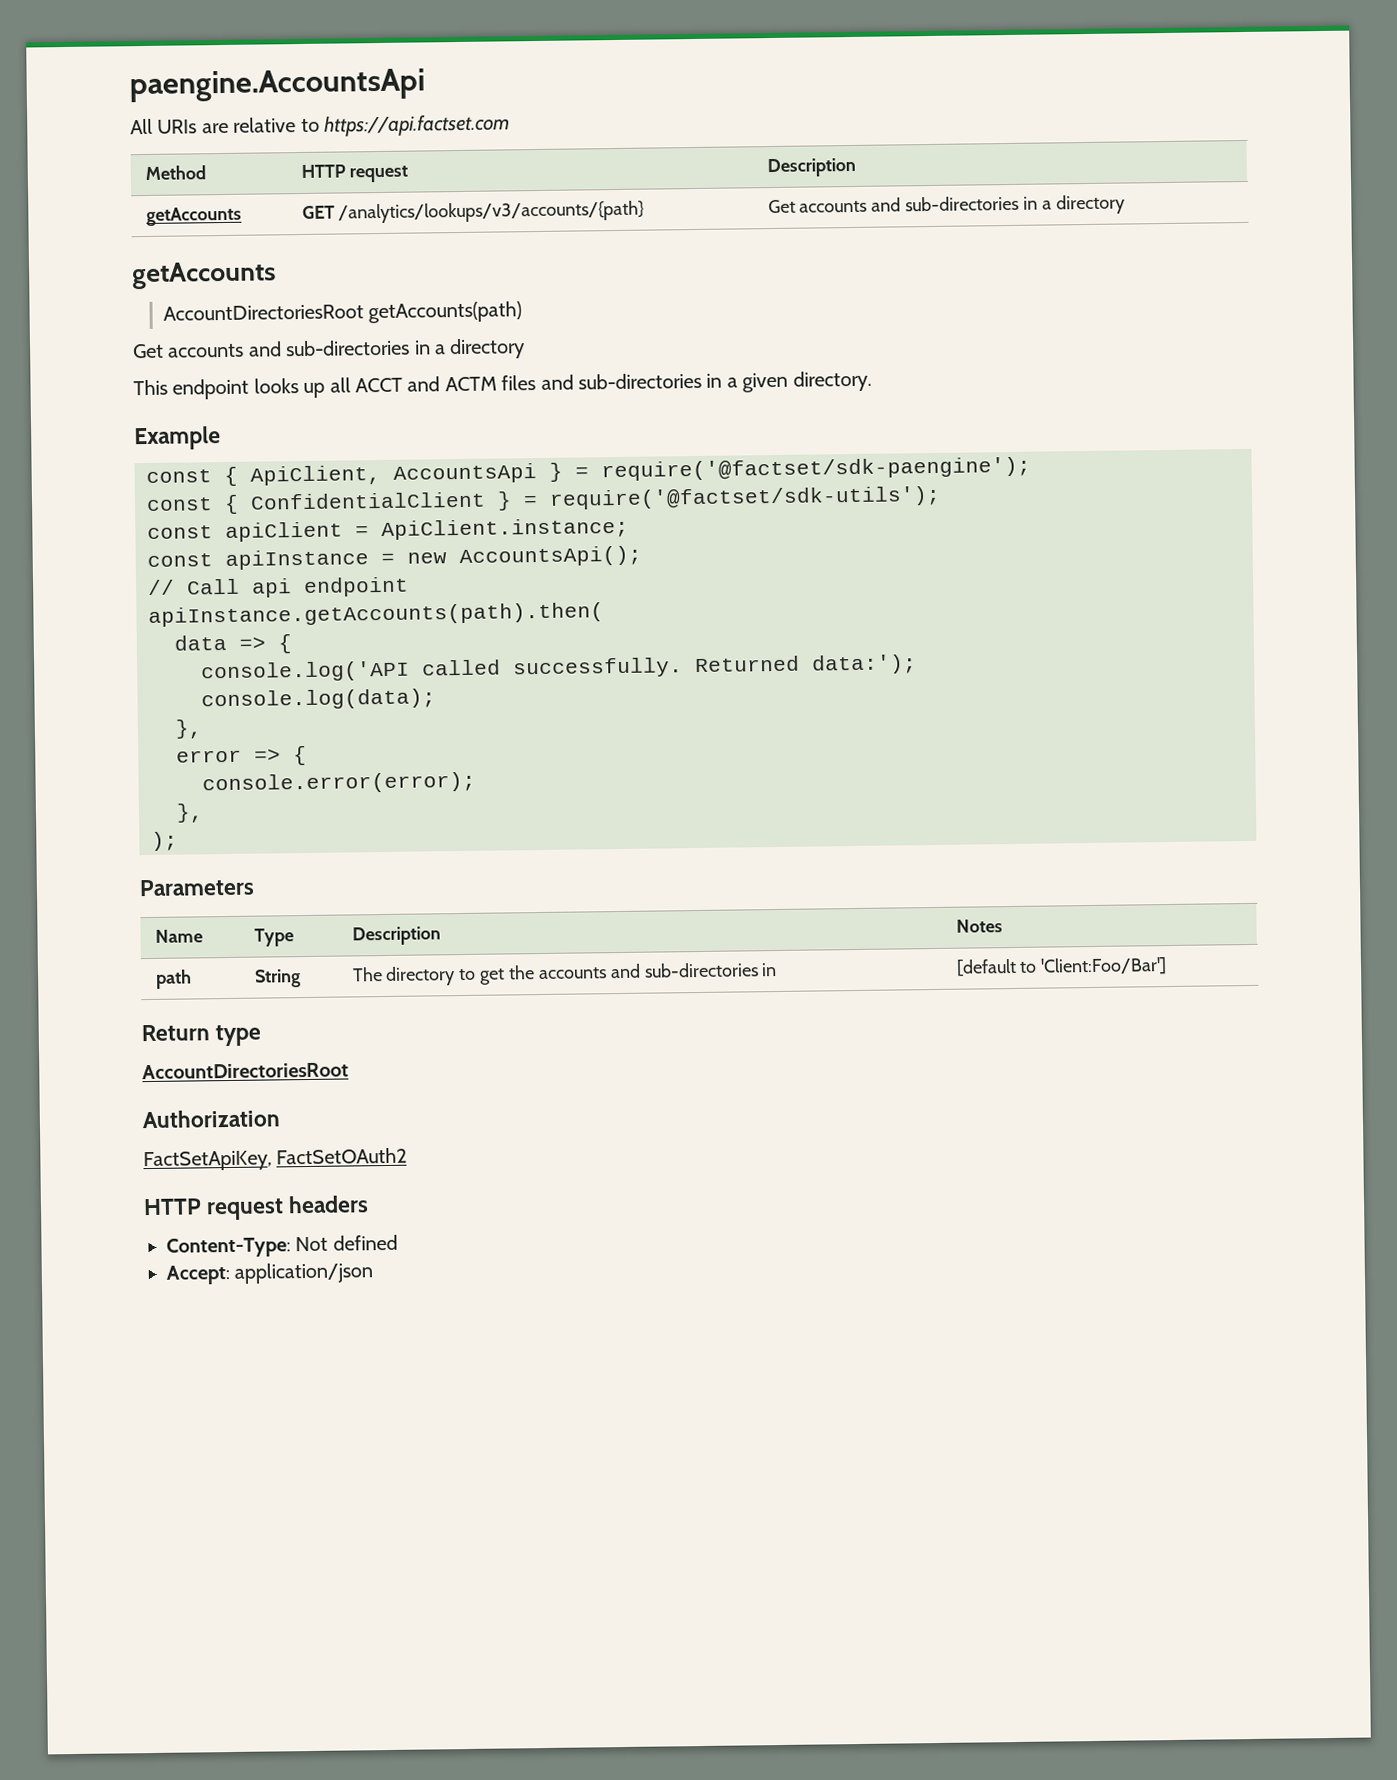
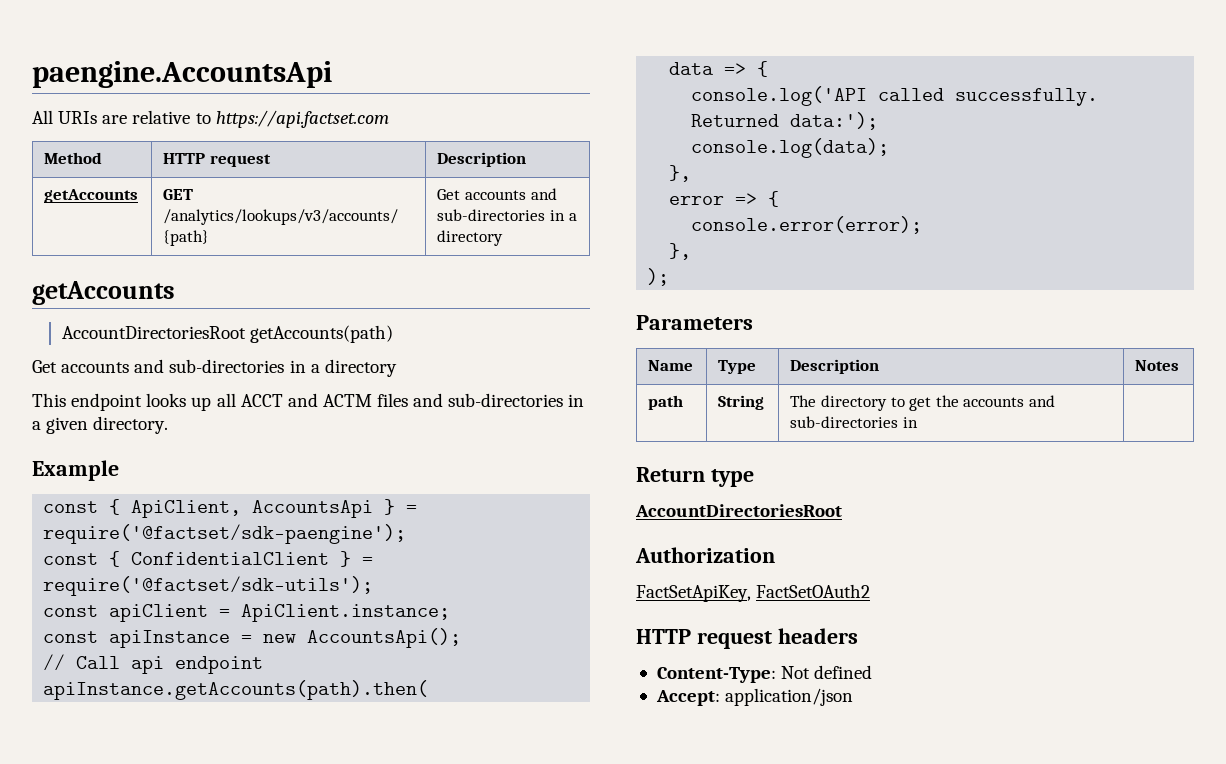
[955,957,1168,977] [default to 'Client:Foo/Bar'] -> (918, 422) none

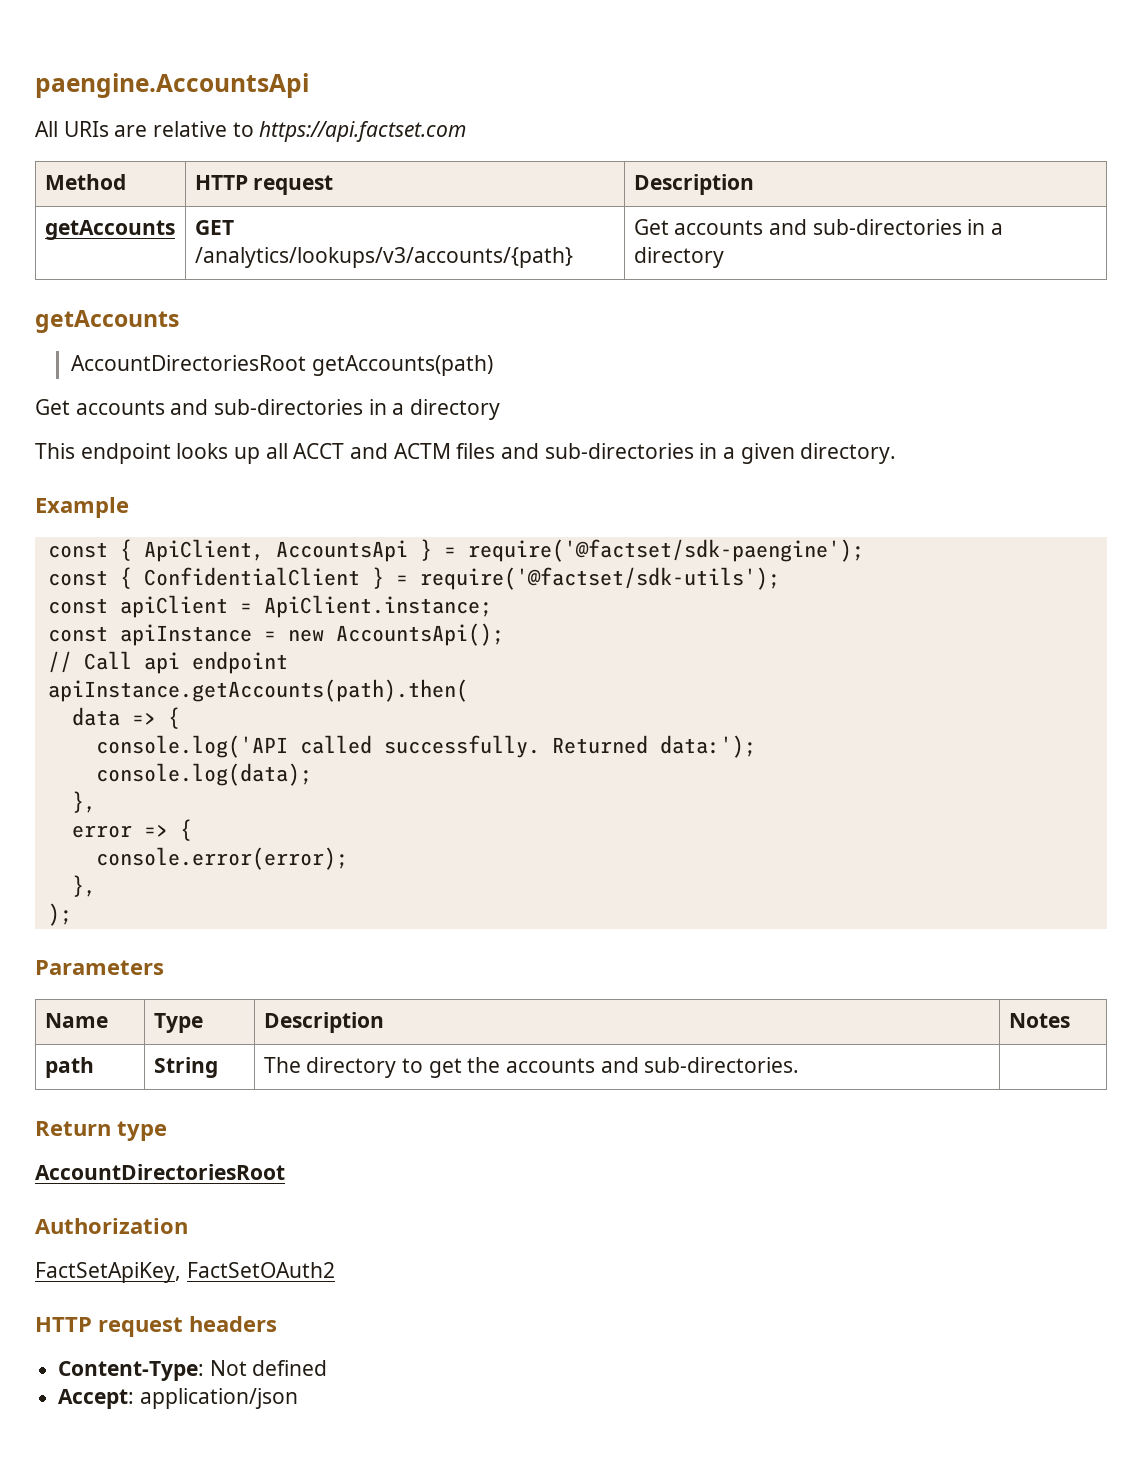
[790,416,918,428] sub-directories in -> [644,1057,800,1073] sub-directories.

